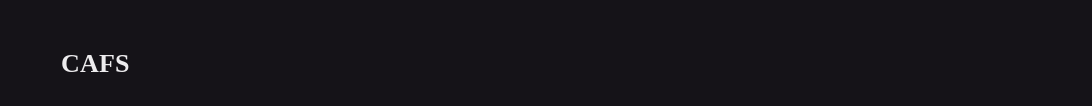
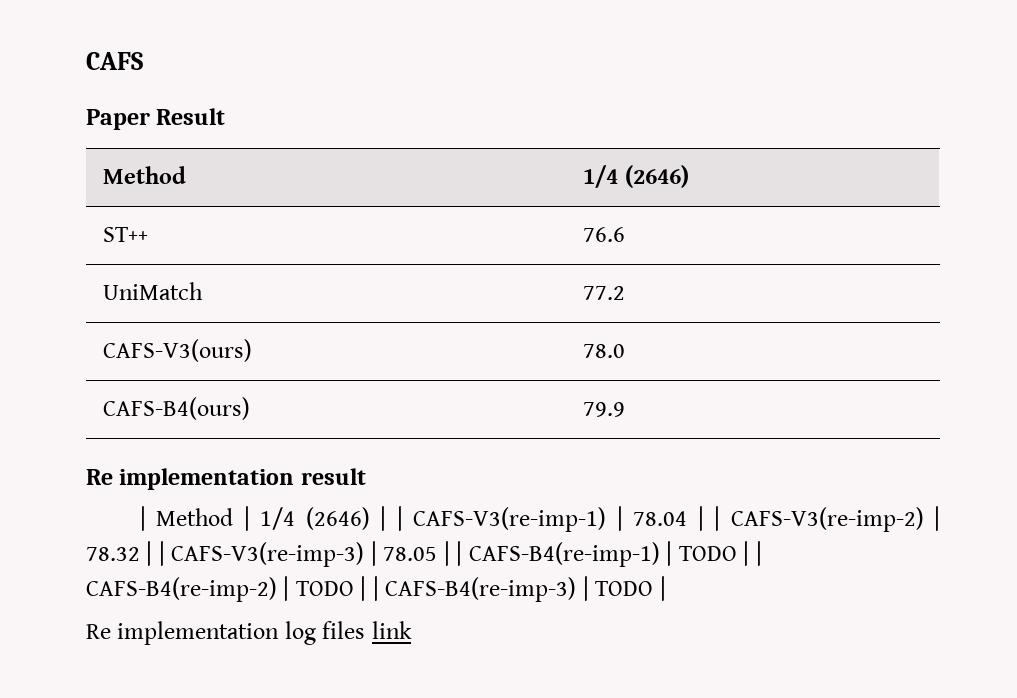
(129, 63) none -> [86,108,226,130] [103,166,187,184] [583,165,689,188] [103,227,149,242] [583,227,626,242] [103,282,204,300] [583,286,626,300] [103,339,253,362] [583,344,626,358] [103,397,251,420] [583,402,626,417] [86,468,366,490] [139,506,940,532] [86,541,762,567] [86,576,666,602] [86,621,412,645] // Paper Result // Method | 1/4 (2646) // ST++ | 76.6 // UniMatch | 77.2 // CAFS-V3(ours) | 78.0 // CAFS-B4(ours) | 79.9 // Re implementation result // | Method | 1/4 (2646) | | CAFS-V3(re-imp-1) | 78.04 | | CAFS-V3(re-imp-2) | 78.32 | | CAFS-V3(re-imp-3) | 78.05 | | CAFS-B4(re-imp-1) | TODO | | CAFS-B4(re-imp-2) | TODO | | CAFS-B4(re-imp-3) | TODO | // Re implementation log files link

